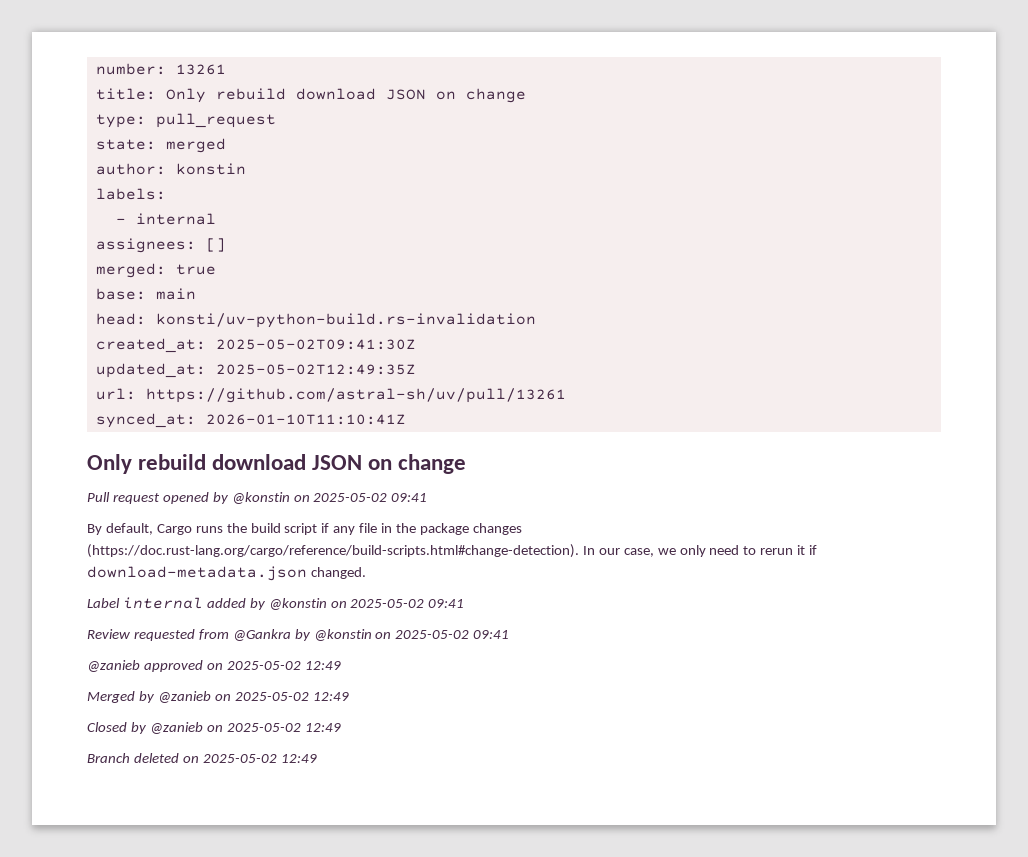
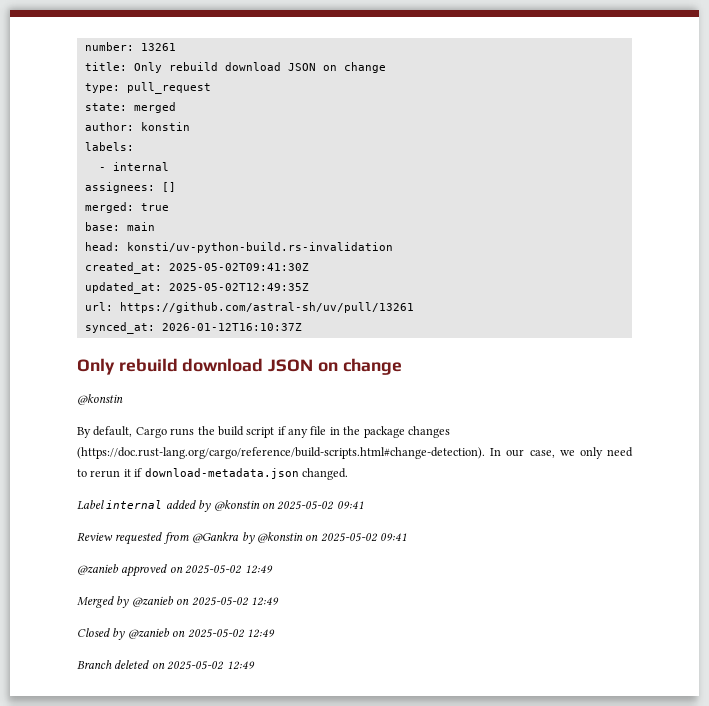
[205,414,406,425] [87,454,467,474] [87,492,428,504] 2026-01-10T11:10:41Z // Only rebuild download JSON on change // Pull request opened by @konstin on 2025-05-02 09:41 -> [161,323,302,331] [77,358,402,375] [77,394,123,405] 2026-01-12T16:10:37Z // Only rebuild download JSON on change // @konstin

